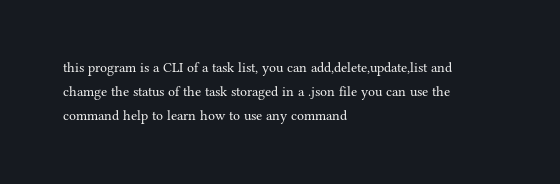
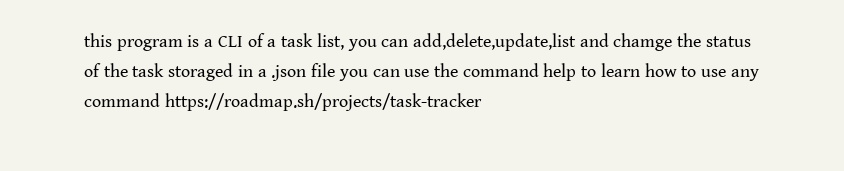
(348, 115) none -> [164,93,482,111] https://roadmap.sh/projects/task-tracker

